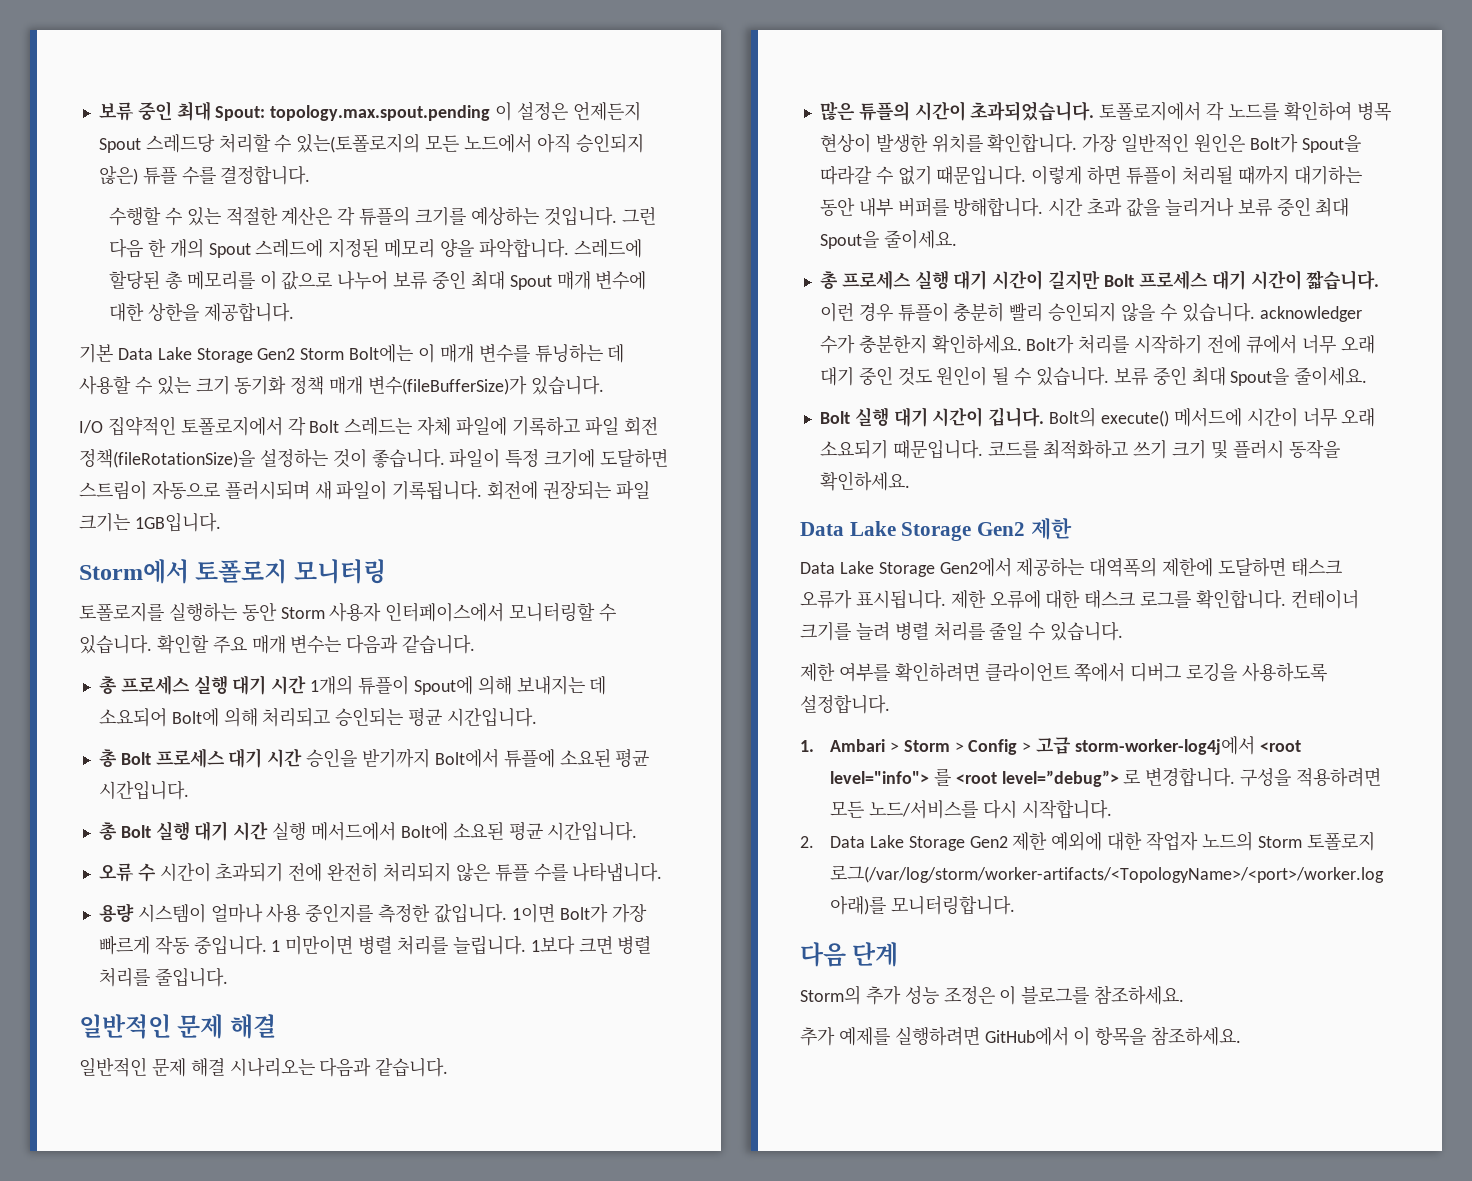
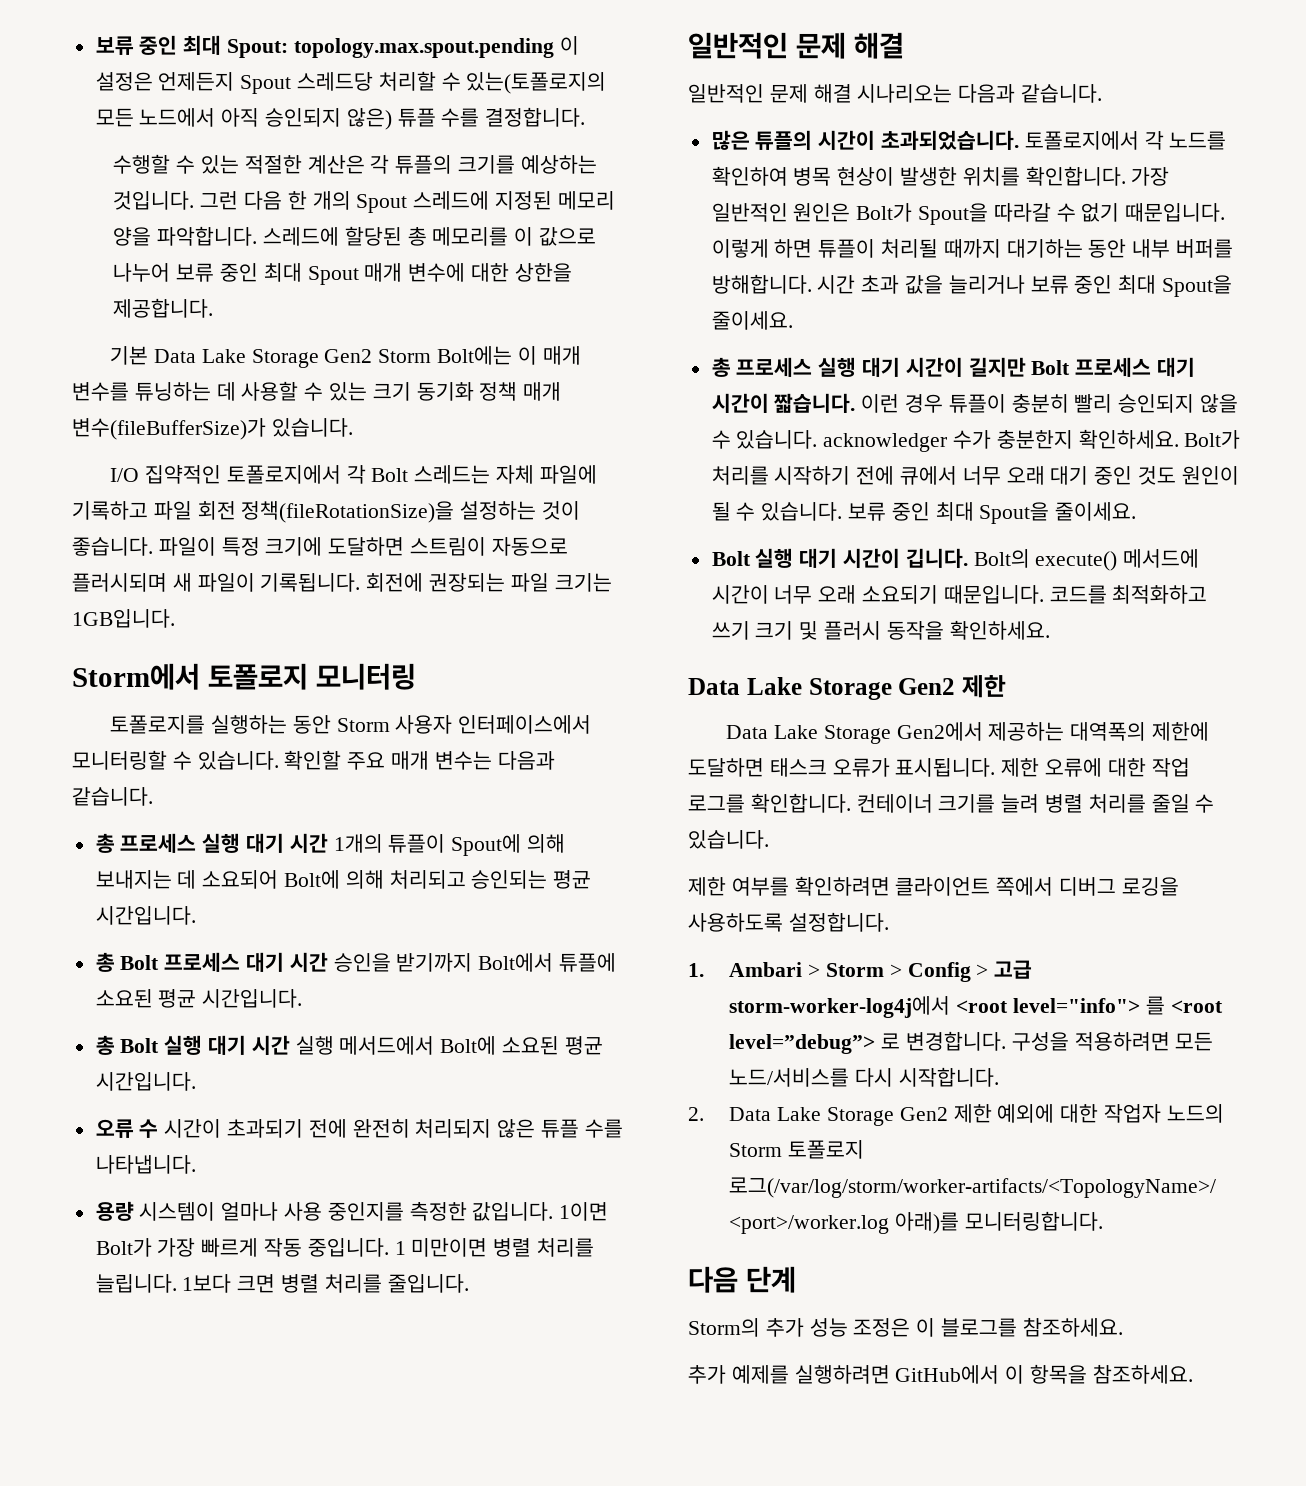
[1084,590,1136,609] 태스크 -> [1151,758,1190,777] 작업

